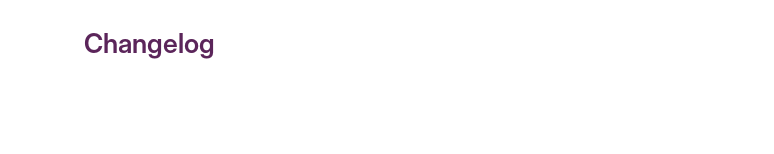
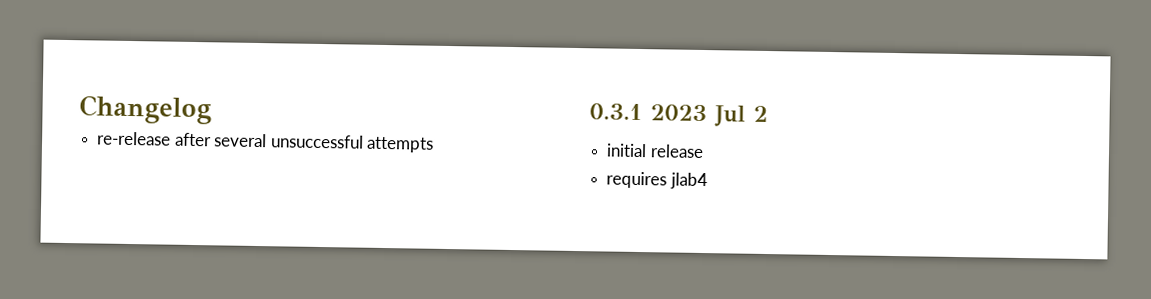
(215, 46) none -> [97,131,434,153] [589,103,768,127] [606,143,704,159] [606,171,708,190] // re-release after several unsuccessful attempts // 0.3.1 2023 Jul 2 // initial release // requires jlab4

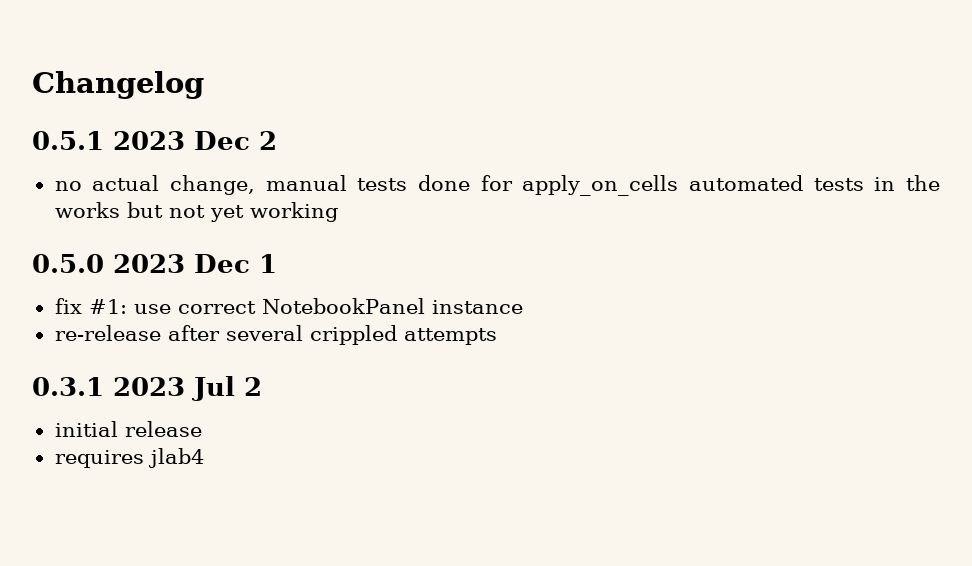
(212, 110) none -> [32,131,277,150] [54,175,940,196] [54,202,338,222] [32,254,277,273] [54,298,523,314] // 0.5.1 2023 Dec 2 // no actual change, manual tests done for apply_on_cells automated tests in the works but not yet working // 0.5.0 2023 Dec 1 // fix #1: use correct NotebookPanel instance
[269,134,364,149] unsuccessful -> [309,325,397,345] crippled

